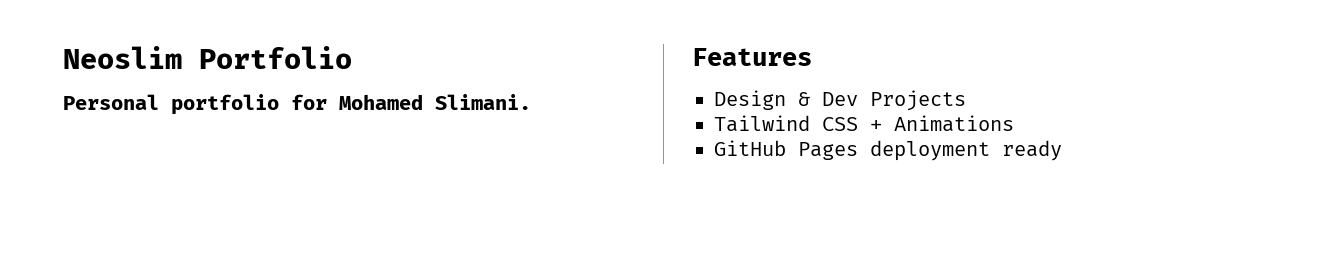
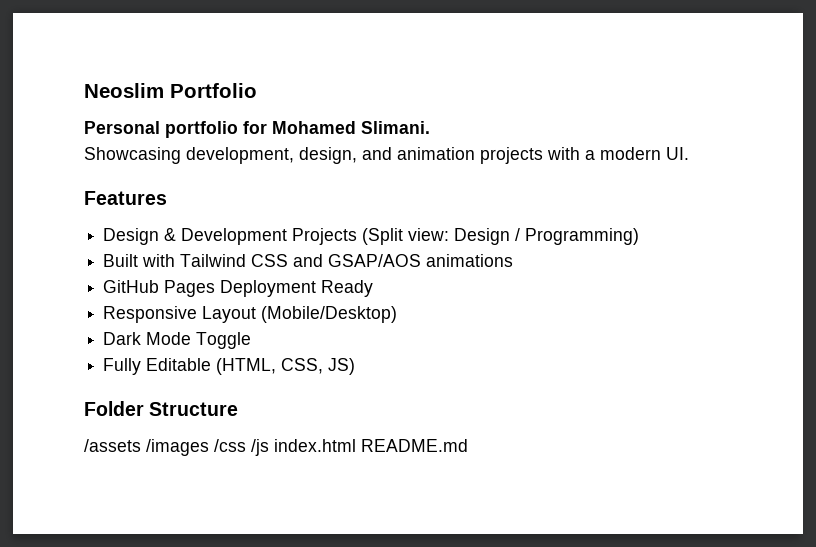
(531, 102) none -> [84,147,689,164] // Showcasing development, design, and animation projects with a modern UI.
[822,92,858,106] Dev -> [181,228,288,245] Development
[714,115,1014,132] [714,140,1062,161] // Tailwind CSS + Animations // GitHub Pages deployment ready -> [362,228,640,245] [103,254,514,267] [103,280,374,297] [103,306,398,323] [103,332,252,349] [103,358,356,375] [84,401,239,416] [84,439,468,456] (Split view: Design / Programming) // Built with Tailwind CSS and GSAP/AOS animations // GitHub Pages Deployment Ready // Responsive Layout (Mobile/Desktop) // Dark Mode Toggle // Fully Editable (HTML, CSS, JS) // Folder Structure // /assets /images /css /js index.html README.md

